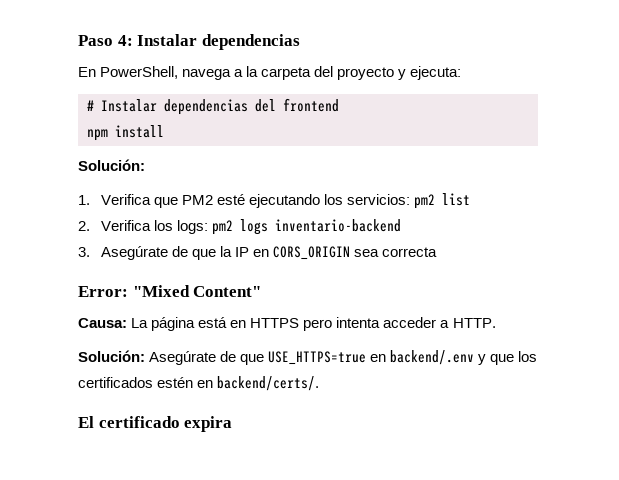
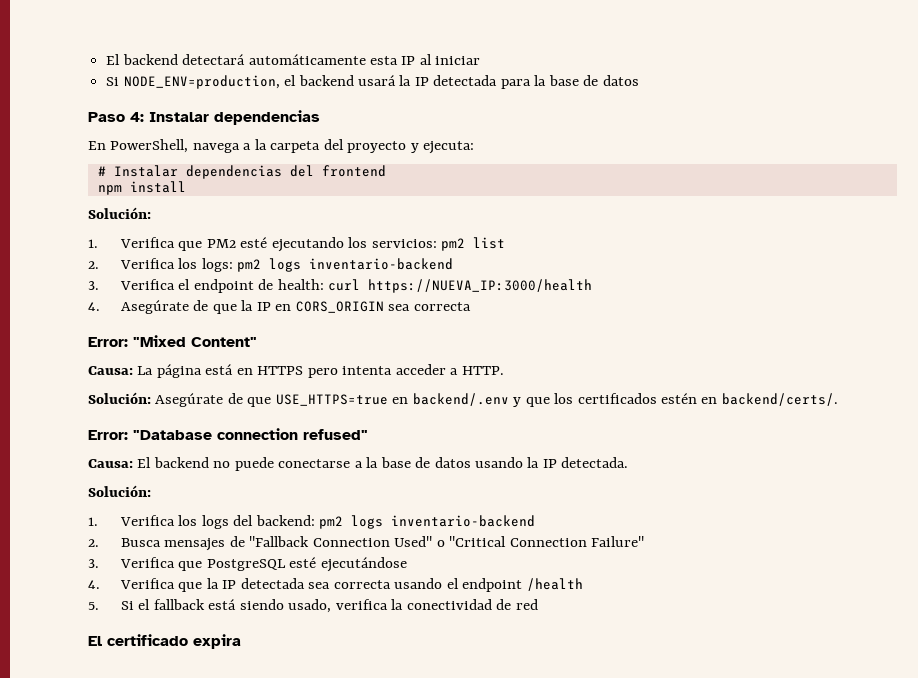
(78, 40) none -> [106,54,481,65] [106,75,639,89] El backend detectará automáticamente esta IP al iniciar // Si NODE_ENV=production, el backend usará la IP detectada para la base de datos //
(90, 252) none -> [119,279,593,293] [88,302,100,311] Verifica el endpoint de health: curl https://NUEVA_IP:3000/health // 4.
(320, 383) none -> [88,428,368,440] [88,457,629,471] [88,485,151,497] [88,515,536,529] [88,536,645,551] [88,557,407,572] [88,578,583,592] [88,599,538,613] // Error: "Database connection refused" // Causa: El backend no puede conectarse a la base de datos usando la IP detectada. // Solución: // 1. Verifica los logs del backend: pm2 logs inventario-backend // 2. Busca mensajes de "Fallback Connection Used" o "Critical Connection Failure" // 3. Verifica que PostgreSQL esté ejecutándose // 4. Verifica que la IP detectada sea correcta usando el endpoint /health // 5. Si el fallback está siendo usado, verifica la conectividad de red

